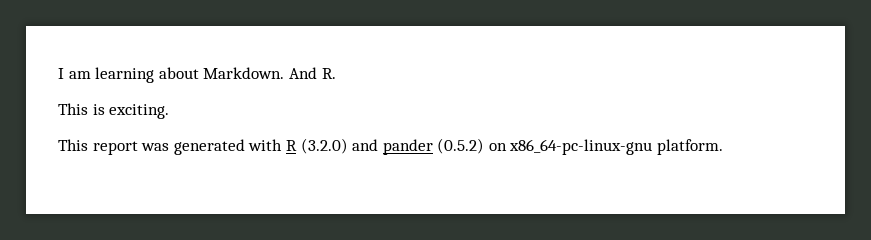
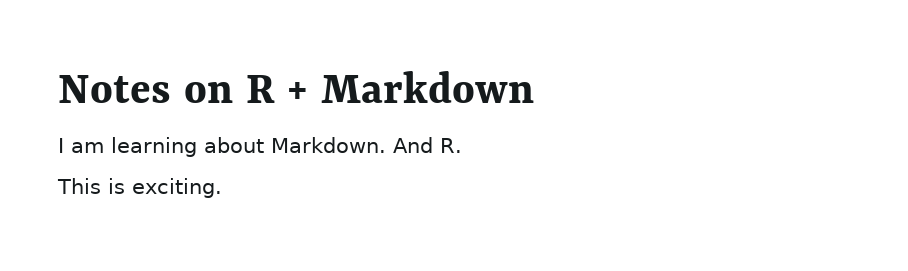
(58, 73) none -> [58,71,535,103] Notes on R + Markdown //
[58,138,724,155] // This report was generated with R (3.2.0) and pander (0.5.2) on x86_64-pc-linux-gnu platform. -> (222, 188) none

